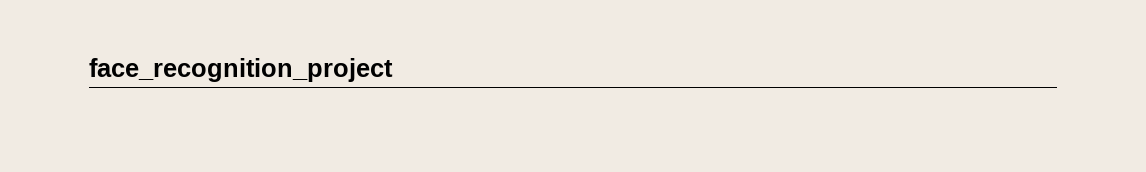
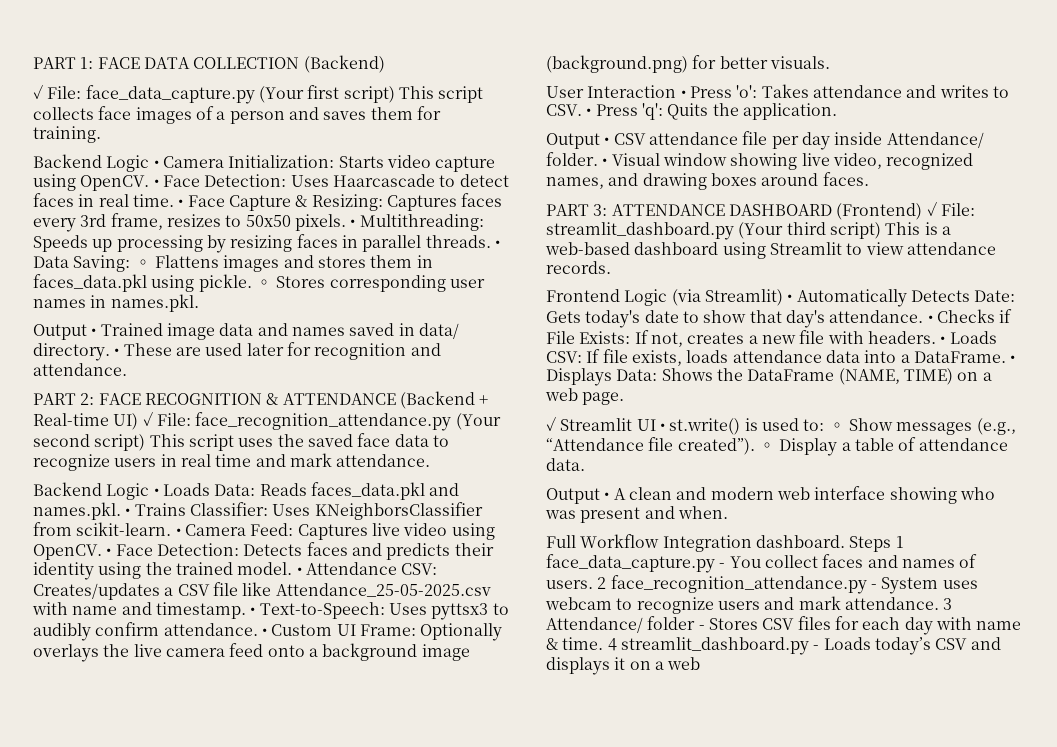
[89,58,393,82] face_recognition_project -> [33,55,385,73] [33,84,484,104] [33,106,441,124] [33,126,101,143] [33,154,496,172] [33,174,509,191] [33,193,503,211] [33,213,484,232] [33,234,500,253] [33,255,433,272] [33,274,485,292] [33,294,199,312] [33,323,459,340] [33,342,441,361] [33,363,127,376] [33,391,489,409] [33,411,501,431] [33,433,449,451] [33,453,431,471] [33,482,460,500] [33,502,483,520] [33,522,495,540] [33,542,494,560] [33,562,438,580] [33,582,491,600] [32,602,509,620] [33,622,503,641] [33,643,470,662] [546,55,830,73] [546,84,1009,98] [546,103,837,120] [546,131,984,150] [546,152,974,170] [546,172,869,190] [546,201,975,220] [546,222,951,240] [545,242,996,259] [546,261,611,274] [546,289,1016,307] [546,309,1013,328] [546,330,997,347] [546,349,1016,366] [546,368,992,386] [545,388,625,405] [546,416,1016,435] [546,437,1008,456] [546,458,585,471] [546,486,995,504] [545,506,728,523] [546,534,904,552] [546,554,978,573] [546,575,978,594] [545,596,953,614] [546,616,1022,635] [546,637,1001,655] [546,657,701,675] PART 1: FACE DATA COLLECTION (Backend) // ✓ File: face_data_capture.py (Your first script) This script collects face images of a person and saves them for training. // Backend Logic • Camera Initialization: Starts video capture using OpenCV. • Face Detection: Uses Haarcascade to detect faces in real time. • Face Capture & Resizing: Captures faces every 3rd frame, resizes to 50x50 pixels. • Multithreading: Speeds up processing by resizing faces in parallel threads. • Data Saving: ◦ Flattens images and stores them in faces_data.pkl using pickle. ◦ Stores corresponding user names in names.pkl. // Output • Trained image data and names saved in data/ directory. • These are used later for recognition and attendance. // PART 2: FACE RECOGNITION & ATTENDANCE (Backend + Real-time UI) ✓ File: face_recognition_attendance.py (Your second script) This script uses the saved face data to recognize users in real time and mark attendance. // Backend Logic • Loads Data: Reads faces_data.pkl and names.pkl. • Trains Classifier: Uses KNeighborsClassifier from scikit-learn. • Camera Feed: Captures live video using OpenCV. • Face Detection: Detects faces and predicts their identity using the trained model. • Attendance CSV: Creates/updates a CSV file like Attendance_25-05-2025.csv with name and timestamp. • Text-to-Speech: Uses pyttsx3 to audibly confirm attendance. • Custom UI Frame: Optionally overlays the live camera feed onto a background image (background.png) for better visuals. // User Interaction • Press 'o': Takes attendance and writes to CSV. • Press 'q': Quits the application. // Output • CSV attendance file per day inside Attendance/ folder. • Visual window showing live video, recognized names, and drawing boxes around faces. // PART 3: ATTENDANCE DASHBOARD (Frontend) ✓ File: streamlit_dashboard.py (Your third script) This is a web-based dashboard using Streamlit to view attendance records. // Frontend Logic (via Streamlit) • Automatically Detects Date: Gets today's date to show that day's attendance. • Checks if File Exists: If not, creates a new file with headers. • Loads CSV: If file exists, loads attendance data into a DataFrame. • Displays Data: Shows the DataFrame (NAME, TIME) on a web page. // ✓ Streamlit UI • st.write() is used to: ◦ Show messages (e.g., “Attendance file created”). ◦ Display a table of attendance data. // Output • A clean and modern web interface showing who was present and when. // Full Workflow Integration dashboard. Steps 1 face_data_capture.py - You collect faces and names of users. 2 face_recognition_attendance.py - System uses webcam to recognize users and mark attendance. 3 Attendance/ folder - Stores CSV files for each day with name & time. 4 streamlit_dashboard.py - Loads today’s CSV and displays it on a web

